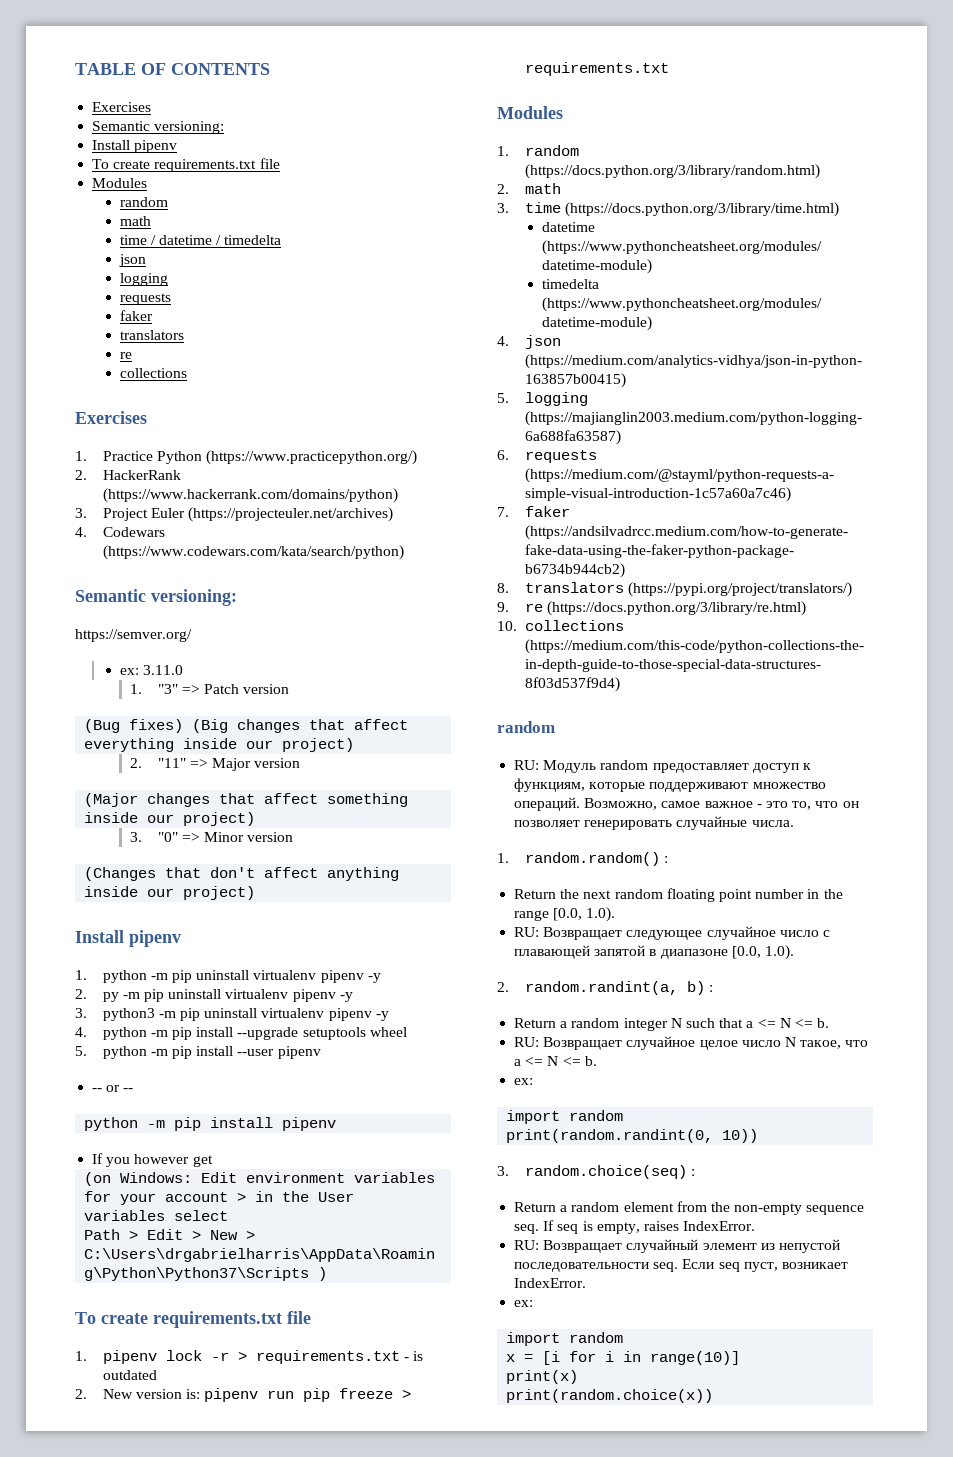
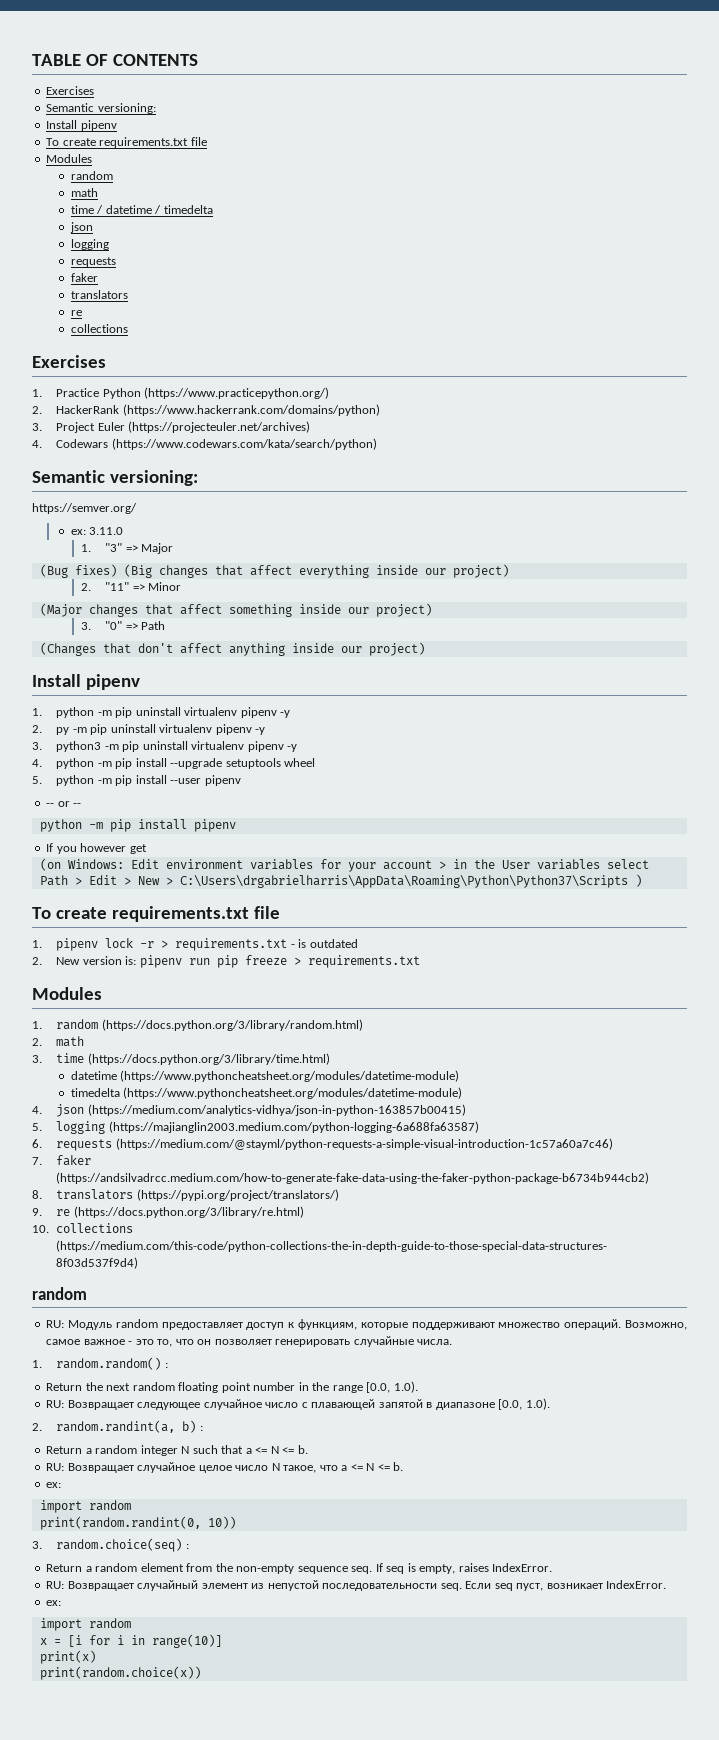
[204,684,290,694] Patch version -> [141,543,174,554] Major
[212,758,301,771] Major version -> [148,582,182,591] Minor
[204,832,294,842] Minor version -> [141,621,166,630] Path

